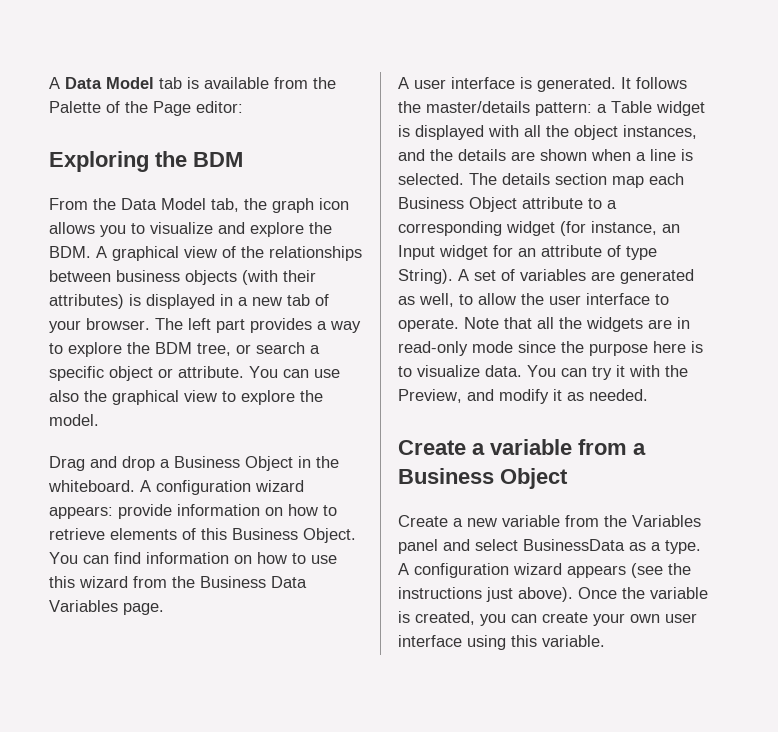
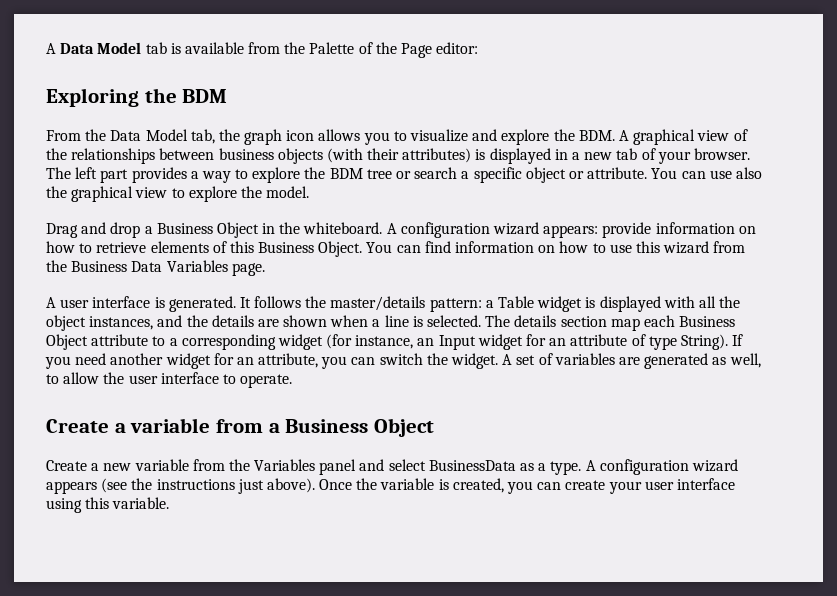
[197,343,231,356] tree, -> [366,169,392,179] tree
(453, 276) none -> [732,334,744,346] [45,353,499,369] If you need another widget for an attribute, you can switch the widget.
[464,317,690,332] [398,341,703,356] [398,365,688,380] [398,389,648,404] Note that all the widgets are in read-only mode since the purpose here is to visualize data. You can try it with the Preview, and modify it as needed. -> (293, 381) none
[630,614,660,623] own -> (642, 487) none

